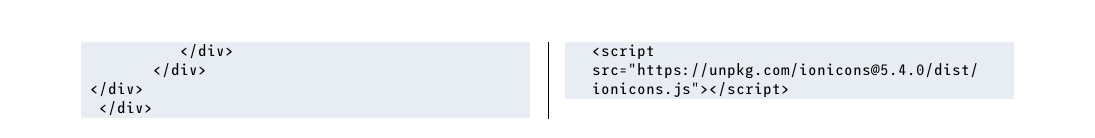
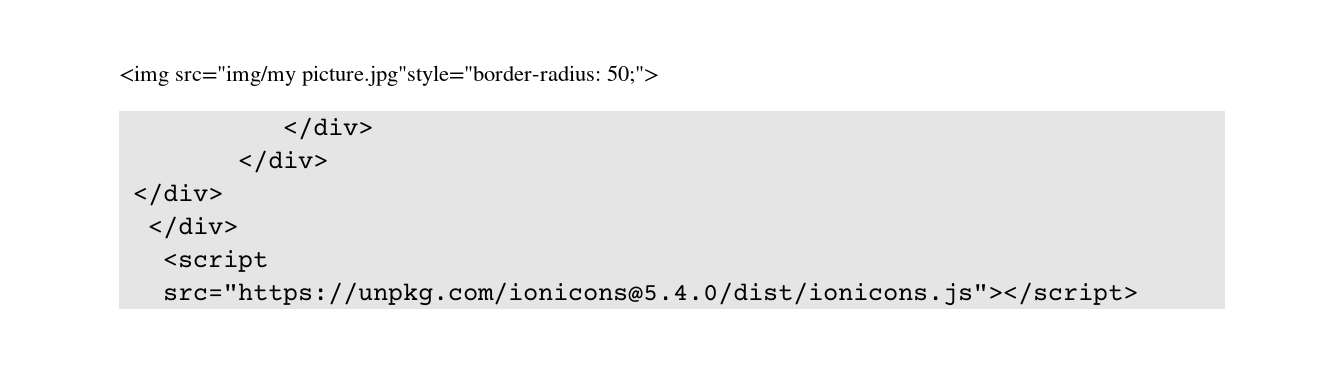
(180, 51) none -> [119,65,660,86] <img src="img/my picture.jpg"style="border-radius: 50;"> //

